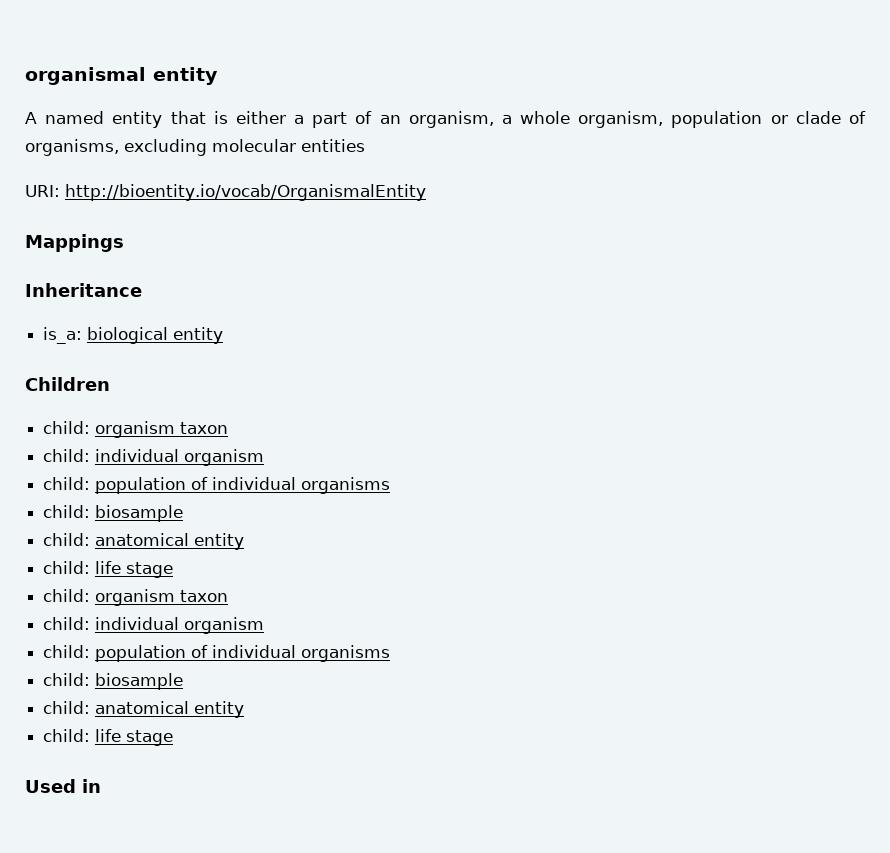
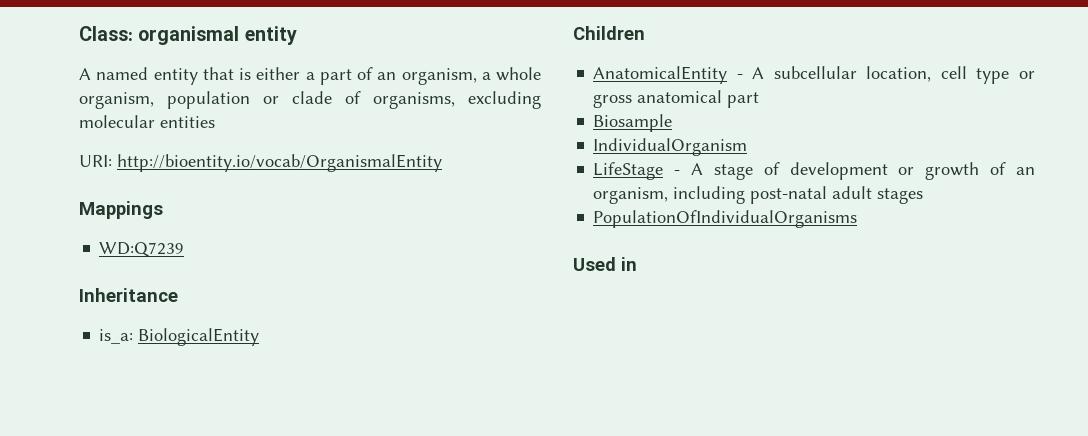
(25, 76) none -> [79,26,133,41] Class:
(124, 243) none -> [99,242,185,257] // WD:Q7239
[87,327,224,344] biological entity -> [138,328,260,346] BiologicalEntity
[43,421,229,438] [43,449,265,466] [43,477,391,494] [43,505,184,522] [43,533,245,550] [43,561,174,578] [43,589,229,606] [43,617,265,634] [43,645,391,662] [43,673,184,690] [43,701,245,718] [43,729,174,746] child: organism taxon // child: individual organism // child: population of individual organisms // child: biosample // child: anatomical entity // child: life stage // child: organism taxon // child: individual organism // child: population of individual organisms // child: biosample // child: anatomical entity // child: life stage -> [593,66,1035,84] [593,90,760,108] [593,114,673,132] [593,138,748,156] [593,162,1035,180] [593,186,924,204] [593,210,858,228] AnatomicalEntity - A subcellular location, cell type or gross anatomical part // Biosample // IndividualOrganism // LifeStage - A stage of development or growth of an organism, including post-natal adult stages // PopulationOfIndividualOrganisms

